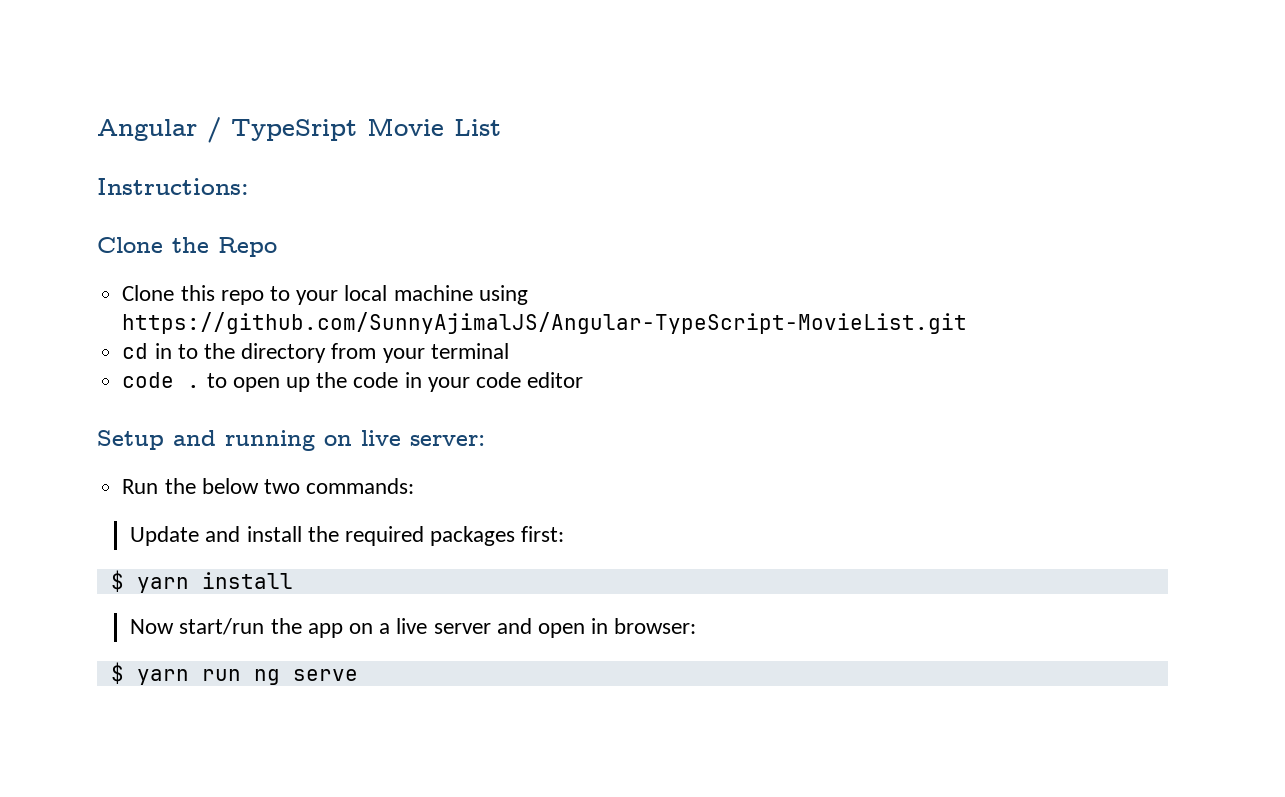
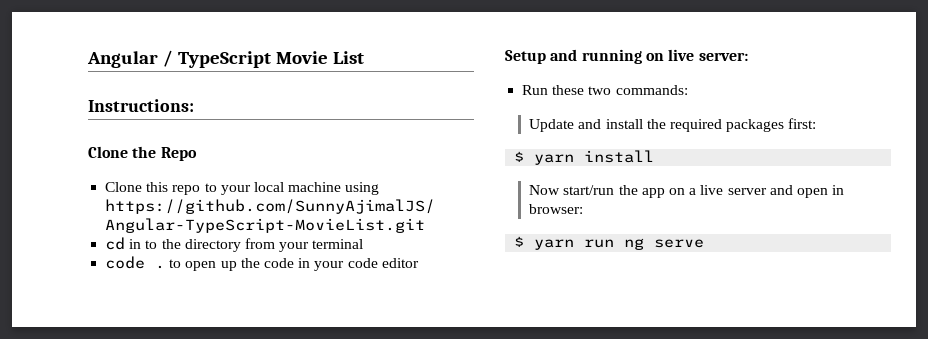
[231,119,357,141] TypeSript -> [177,51,271,68] TypeScript
[164,478,259,494] the below -> [552,85,585,95] these

